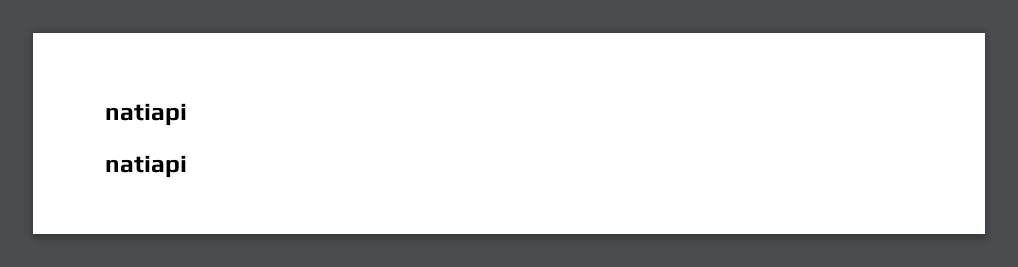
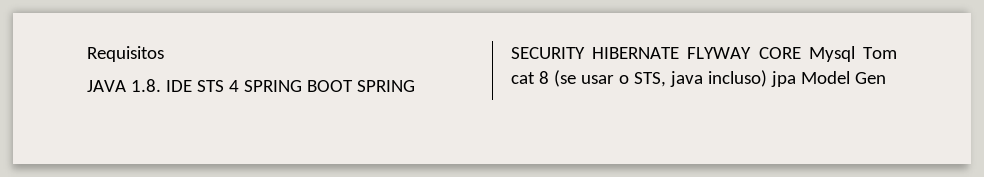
[105,103,187,126] [105,155,187,178] natiapi // natiapi -> [87,46,164,62] [87,79,415,92] [511,46,897,62] [511,70,886,87] Requisitos // JAVA 1.8. IDE STS 4 SPRING BOOT SPRING SECURITY HIBERNATE FLYWAY CORE Mysql Tom cat 8 (se usar o STS, java incluso) jpa Model Gen

